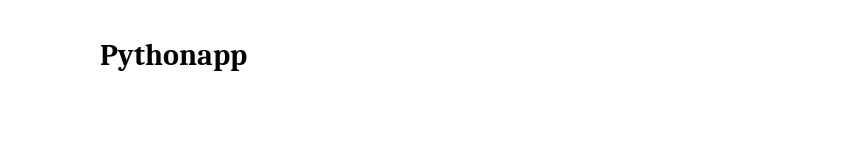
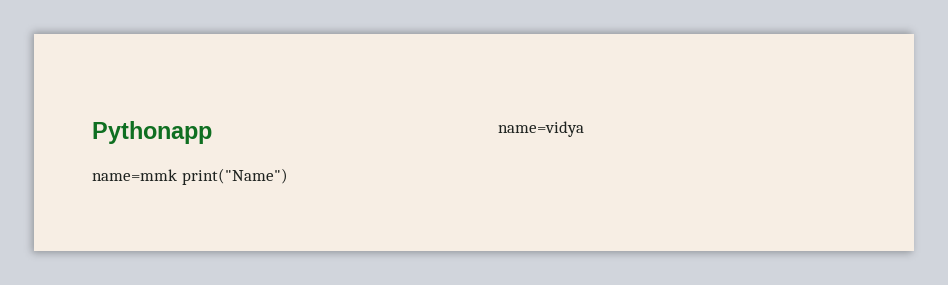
(247, 57) none -> [92,168,288,185] [498,121,584,137] // name=mmk print("Name") // name=vidya

